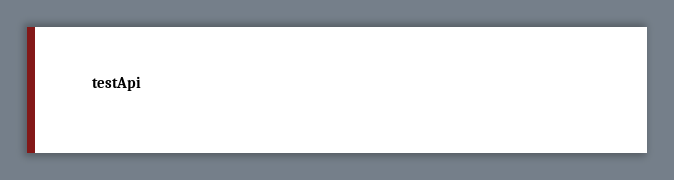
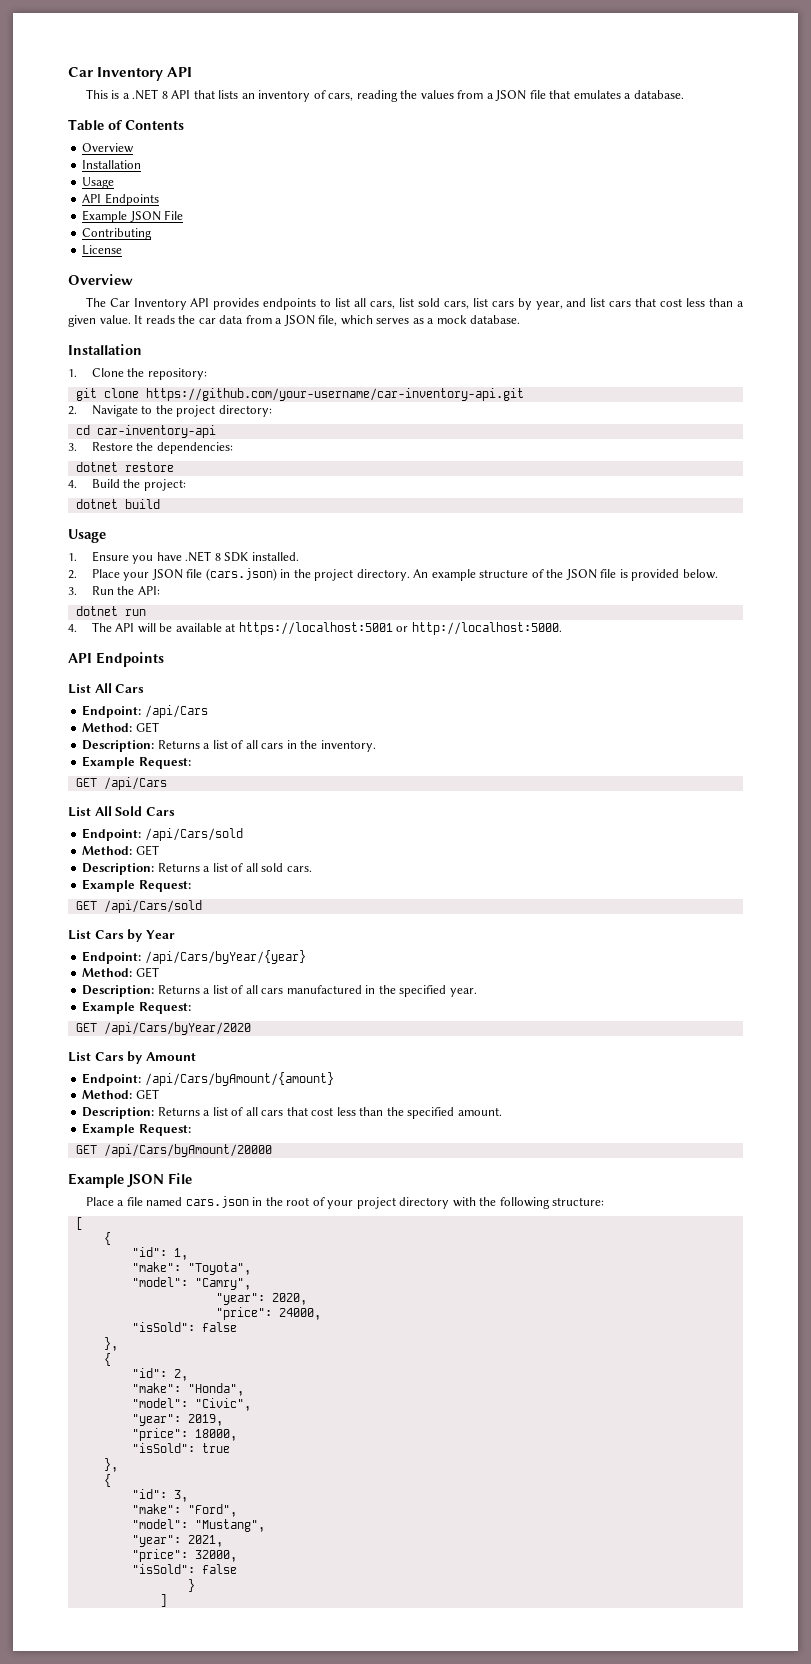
[92,76,141,91] testApi -> [68,67,193,81] [85,89,684,102] [68,119,184,131] [82,143,135,153] [82,160,142,169] [82,177,115,189] [82,193,159,206] [82,210,184,223] [82,228,153,240] [82,245,123,255] [68,274,133,285] [85,297,744,310] [68,315,521,327] [68,344,142,355] [68,368,207,380] [75,388,524,401] [68,405,272,417] [75,425,216,438] [68,442,233,454] [75,462,174,472] [68,479,186,491] [75,499,160,509] [68,529,106,543] [68,551,299,564] [68,568,718,581] [68,586,160,595] [75,606,146,616] [68,622,562,635] [68,652,164,667] [68,683,145,694] [82,705,208,718] [82,722,159,733] [82,740,376,752] [82,756,191,769] [75,777,167,790] [68,806,175,817] [82,828,243,841] [82,845,159,856] [82,863,312,875] [82,879,191,892] [75,900,202,913] [68,929,175,942] [82,950,306,964] [82,967,159,978] [82,985,477,997] [82,1001,191,1014] [75,1022,251,1035] [68,1051,196,1064] [82,1072,334,1086] [82,1089,159,1100] [82,1107,502,1119] [82,1123,191,1136] [75,1144,272,1157] [68,1173,192,1188] [85,1196,605,1209] [75,1217,83,1230] [103,1232,111,1245] [131,1247,188,1260] [131,1262,251,1275] [131,1277,251,1290] [215,1293,307,1305] [215,1307,321,1320] [131,1322,237,1332] [103,1337,118,1351] [103,1353,111,1366] [131,1368,188,1381] [131,1383,244,1396] [131,1398,251,1411] [131,1414,223,1426] [131,1428,237,1441] [131,1443,230,1453] [103,1458,118,1472] [103,1474,111,1487] [131,1489,188,1502] [131,1504,237,1517] [131,1519,265,1532] [131,1535,223,1547] [131,1549,237,1562] [131,1564,237,1574] [187,1579,195,1592] [159,1594,167,1607] Car Inventory API // This is a .NET 8 API that lists an inventory of cars, reading the values from a JSON file that emulates a database. // Table of Contents // Overview // Installation // Usage // API Endpoints // Example JSON File // Contributing // License // Overview // The Car Inventory API provides endpoints to list all cars, list sold cars, list cars by year, and list cars that cost less than a given value. It reads the car data from a JSON file, which serves as a mock database. // Installation // 1. Clone the repository: // git clone https://github.com/your-username/car-inventory-api.git // 2. Navigate to the project directory: // cd car-inventory-api // 3. Restore the dependencies: // dotnet restore // 4. Build the project: // dotnet build // Usage // 1. Ensure you have .NET 8 SDK installed. // 2. Place your JSON file (cars.json) in the project directory. An example structure of the JSON file is provided below. // 3. Run the API: // dotnet run // 4. The API will be available at https://localhost:5001 or http://localhost:5000. // API Endpoints // List All Cars // Endpoint: /api/Cars // Method: GET // Description: Returns a list of all cars in the inventory. // Example Request: // GET /api/Cars // List All Sold Cars // Endpoint: /api/Cars/sold // Method: GET // Description: Returns a list of all sold cars. // Example Request: // GET /api/Cars/sold // List Cars by Year // Endpoint: /api/Cars/byYear/{year} // Method: GET // Description: Returns a list of all cars manufactured in the specified year. // Example Request: // GET /api/Cars/byYear/2020 // List Cars by Amount // Endpoint: /api/Cars/byAmount/{amount} // Method: GET // Description: Returns a list of all cars that cost less than the specified amount. // Example Request: // GET /api/Cars/byAmount/20000 // Example JSON File // Place a file named cars.json in the root of your project directory with the following structure: // [ // { // "id": 1, // "make": "Toyota", // "model": "Camry", // "year": 2020, // "price": 24000, // "isSold": false // }, // { // "id": 2, // "make": "Honda", // "model": "Civic", // "year": 2019, // "price": 18000, // "isSold": true // }, // { // "id": 3, // "make": "Ford", // "model": "Mustang", // "year": 2021, // "price": 32000, // "isSold": false // } // ]

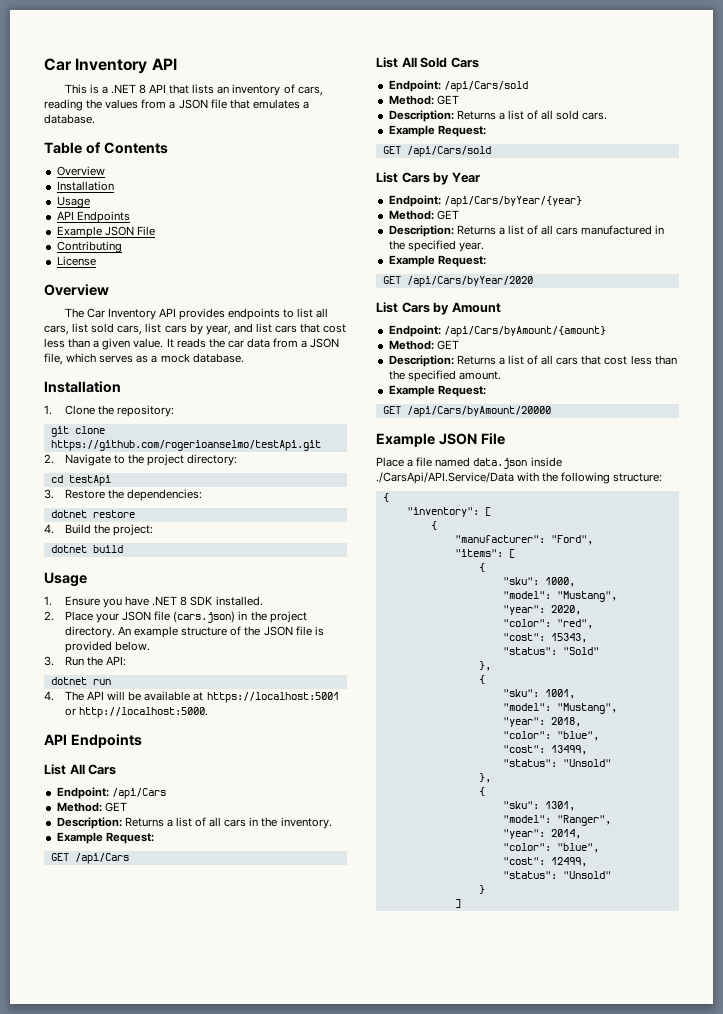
[145,388,524,401] https://github.com/your-username/car-inventory-api.git -> [50,440,321,451] https://github.com/rogerioanselmo/testApi.git
[96,425,216,438] car-inventory-api -> [68,475,111,486] testApi
[185,1196,450,1209] cars.json in the root of your project directory -> [473,457,562,469] [376,472,514,484] data.json inside ./CarsApi/API.Service/Data
[75,1217,83,1230] [103,1232,111,1245] [131,1247,188,1260] [131,1262,251,1275] [131,1277,251,1290] [ // { // "id": 1, // "make": "Toyota", // "model": "Camry", -> [382,493,389,502] [406,507,491,517] [430,521,437,530] [454,535,593,545] [454,549,515,558] [478,563,485,572] [502,577,575,587] [502,591,617,602] { // "inventory": [ // { // "manufacturer": "Ford", // "items": [ // { // "sku": 1000, // "model": "Mustang",
[215,1307,321,1320] [131,1322,237,1332] [103,1337,118,1351] [103,1353,111,1366] [131,1368,188,1381] [131,1383,244,1396] [131,1398,251,1411] [131,1414,223,1426] [131,1428,237,1441] [131,1443,230,1453] [103,1458,118,1472] [103,1474,111,1487] [131,1489,188,1502] [131,1504,237,1517] [131,1519,265,1532] [131,1535,223,1547] [131,1549,237,1562] [131,1564,237,1574] "price": 24000, // "isSold": false // }, // { // "id": 2, // "make": "Honda", // "model": "Civic", // "year": 2019, // "price": 18000, // "isSold": true // }, // { // "id": 3, // "make": "Ford", // "model": "Mustang", // "year": 2021, // "price": 32000, // "isSold": false -> [502,619,593,629] [502,633,587,643] [502,647,599,655] [478,661,491,671] [478,675,485,684] [502,689,575,699] [502,703,617,714] [502,717,581,727] [502,731,599,741] [502,745,587,755] [502,759,611,767] [478,773,491,783] [478,787,485,796] [502,801,575,811] [502,815,611,826] [502,829,581,839] [502,843,599,853] [502,857,587,867] [502,871,611,879] "color": "red", // "cost": 15343, // "status": "Sold" // }, // { // "sku": 1001, // "model": "Mustang", // "year": 2018, // "color": "blue", // "cost": 13499, // "status": "Unsold" // }, // { // "sku": 1301, // "model": "Ranger", // "year": 2014, // "color": "blue", // "cost": 12499, // "status": "Unsold"

